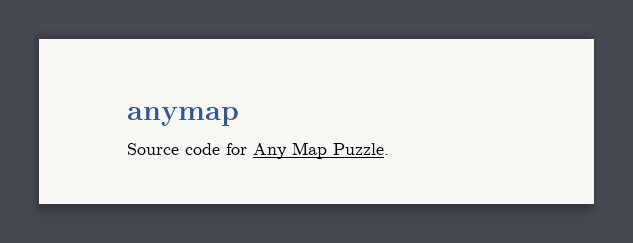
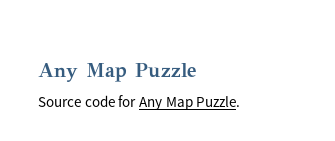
[127,107,239,126] anymap -> [38,63,197,82] Any Map Puzzle

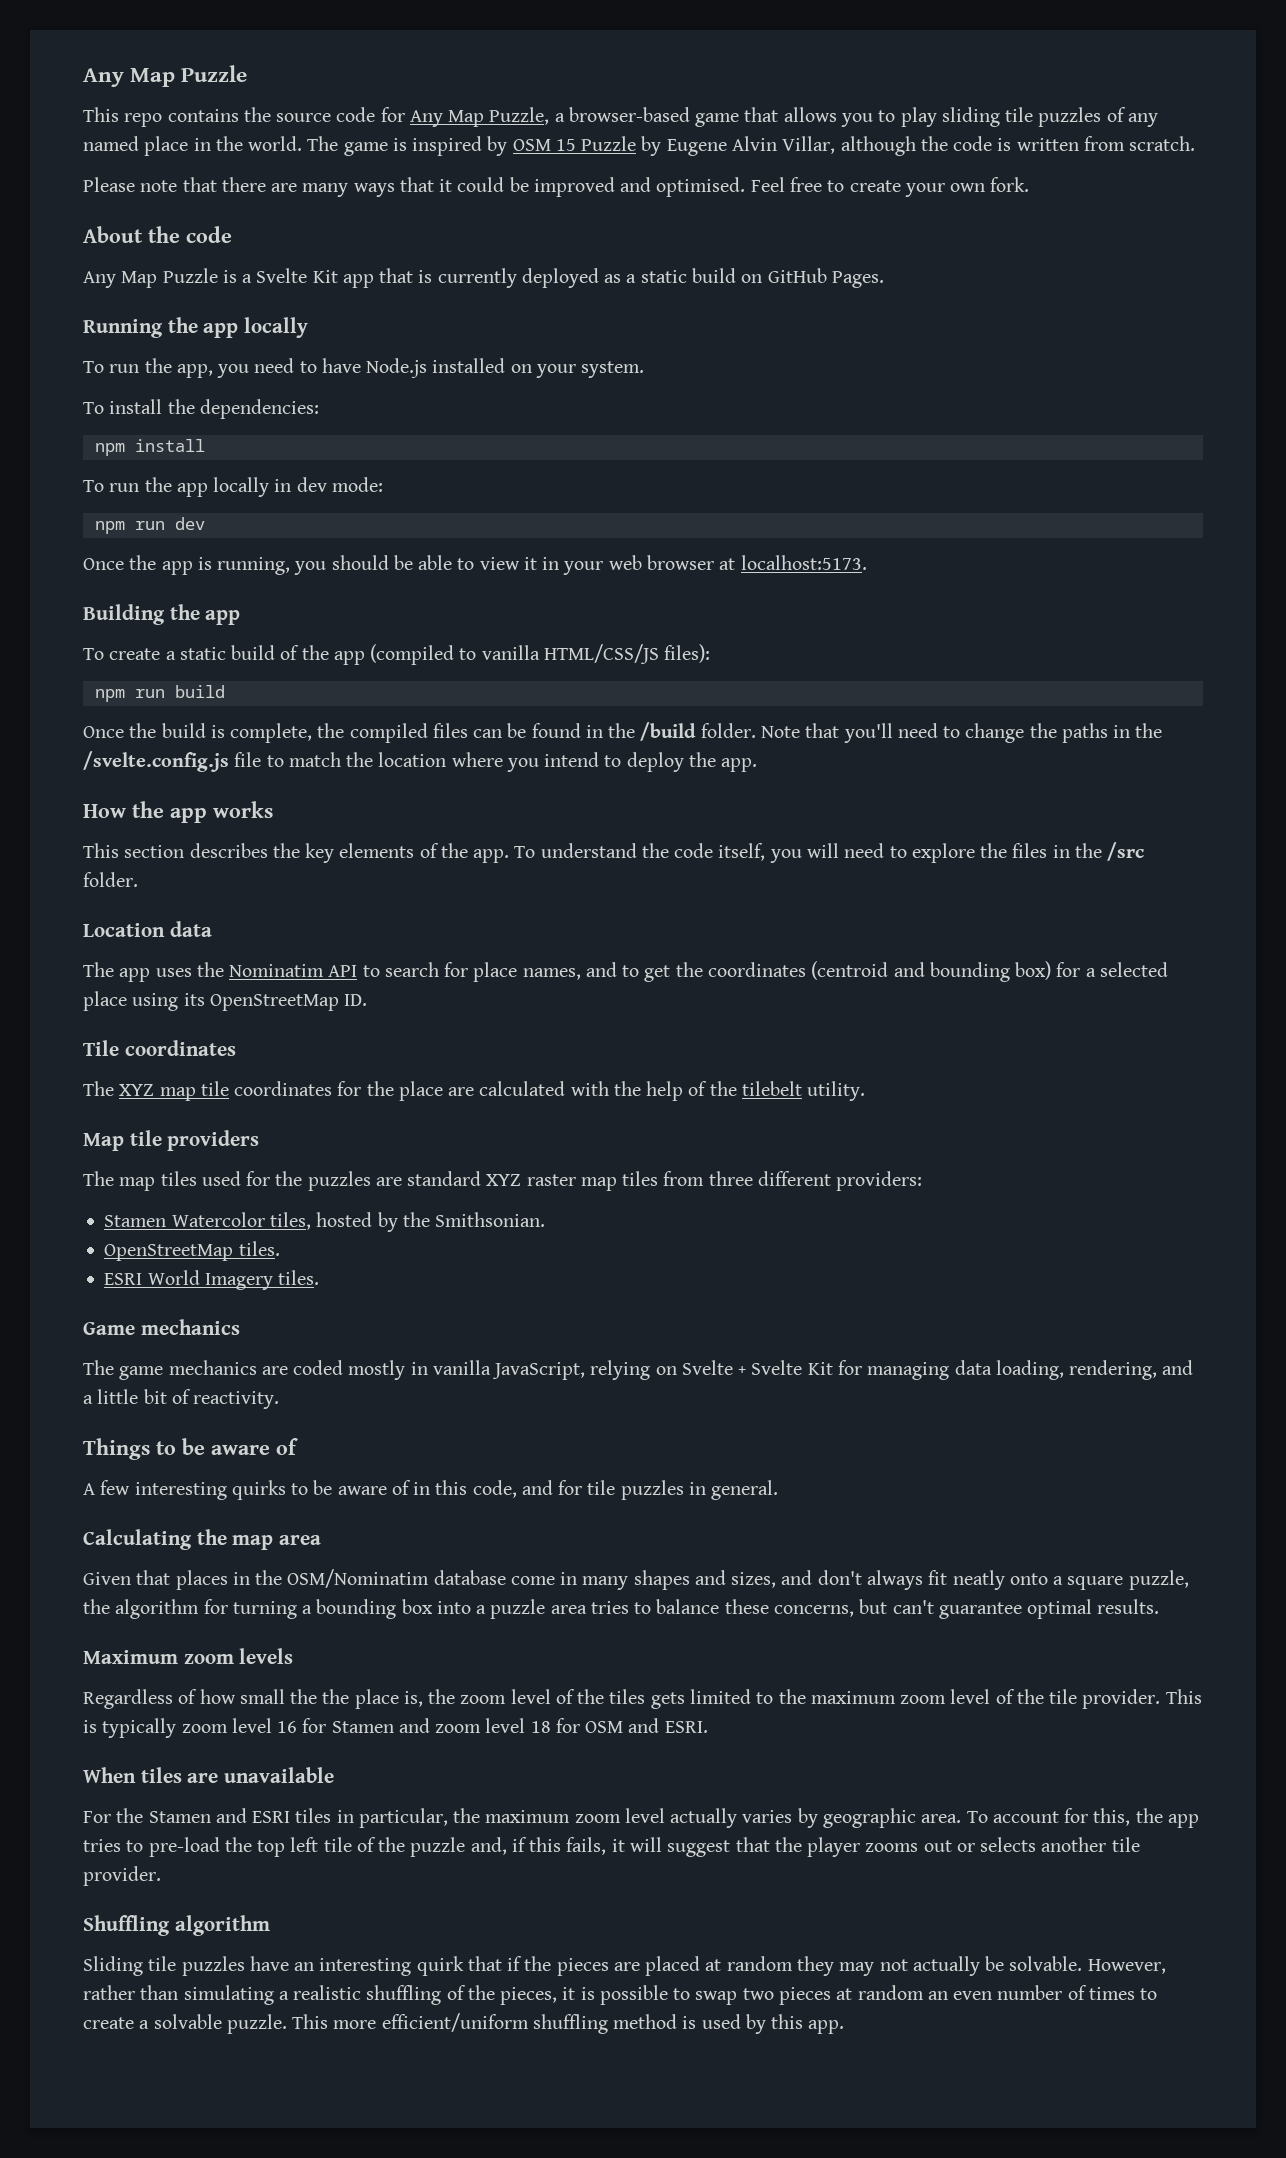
[38,95,241,110] Source code for Any Map Puzzle. -> [83,107,1158,127] [83,136,1196,156] [83,177,1030,197] [83,226,232,243] [83,268,884,288] [83,317,308,338] [83,358,645,378] [83,399,319,419] [94,439,205,456] [83,477,383,497] [94,517,205,534] [83,555,867,575] [83,604,241,625] [83,644,711,665] [94,685,225,702] [83,722,1163,743] [83,751,758,772] [83,801,273,823] [83,842,1145,863] [83,872,138,887] [83,921,212,937] [83,961,1168,982] [83,991,368,1011] [83,1040,236,1056] [83,1081,866,1101] [83,1130,260,1151] [83,1171,923,1191] [104,1212,546,1232] [104,1241,280,1261] [104,1270,320,1290] [83,1319,240,1335] [83,1360,1194,1380] [83,1389,280,1409] [83,1438,298,1460] [83,1480,779,1500] [83,1529,321,1550] [83,1569,1189,1590] [83,1599,1160,1619] [83,1648,294,1664] [83,1689,1202,1709] [83,1718,708,1738] [83,1767,334,1783] [83,1808,1199,1828] [83,1837,1140,1857] [83,1866,161,1886] [83,1915,270,1936] [83,1956,1166,1976] [83,1985,1158,2005] [83,2013,845,2034] This repo contains the source code for Any Map Puzzle, a browser-based game that allows you to play sliding tile puzzles of any named place in the world. The game is inspired by OSM 15 Puzzle by Eugene Alvin Villar, although the code is written from scratch. // Please note that there are many ways that it could be improved and optimised. Feel free to create your own fork. // About the code // Any Map Puzzle is a Svelte Kit app that is currently deployed as a static build on GitHub Pages. // Running the app locally // To run the app, you need to have Node.js installed on your system. // To install the dependencies: // npm install // To run the app locally in dev mode: // npm run dev // Once the app is running, you should be able to view it in your web browser at localhost:5173. // Building the app // To create a static build of the app (compiled to vanilla HTML/CSS/JS files): // npm run build // Once the build is complete, the compiled files can be found in the /build folder. Note that you'll need to change the paths in the /svelte.config.js file to match the location where you intend to deploy the app. // How the app works // This section describes the key elements of the app. To understand the code itself, you will need to explore the files in the /src folder. // Location data // The app uses the Nominatim API to search for place names, and to get the coordinates (centroid and bounding box) for a selected place using its OpenStreetMap ID. // Tile coordinates // The XYZ map tile coordinates for the place are calculated with the help of the tilebelt utility. // Map tile providers // The map tiles used for the puzzles are standard XYZ raster map tiles from three different providers: // Stamen Watercolor tiles, hosted by the Smithsonian. // OpenStreetMap tiles. // ESRI World Imagery tiles. // Game mechanics // The game mechanics are coded mostly in vanilla JavaScript, relying on Svelte + Svelte Kit for managing data loading, rendering, and a little bit of reactivity. // Things to be aware of // A few interesting quirks to be aware of in this code, and for tile puzzles in general. // Calculating the map area // Given that places in the OSM/Nominatim database come in many shapes and sizes, and don't always fit neatly onto a square puzzle, the algorithm for turning a bounding box into a puzzle area tries to balance these concerns, but can't guarantee optimal results. // Maximum zoom levels // Regardless of how small the the place is, the zoom level of the tiles gets limited to the maximum zoom level of the tile provider. This is typically zoom level 16 for Stamen and zoom level 18 for OSM and ESRI. // When tiles are unavailable // For the Stamen and ESRI tiles in particular, the maximum zoom level actually varies by geographic area. To account for this, the app tries to pre-load the top left tile of the puzzle and, if this fails, it will suggest that the player zooms out or selects another tile provider. // Shuffling algorithm // Sliding tile puzzles have an interesting quirk that if the pieces are placed at random they may not actually be solvable. However, rather than simulating a realistic shuffling of the pieces, it is possible to swap two pieces at random an even number of times to create a solvable puzzle. This more efficient/uniform shuffling method is used by this app.

